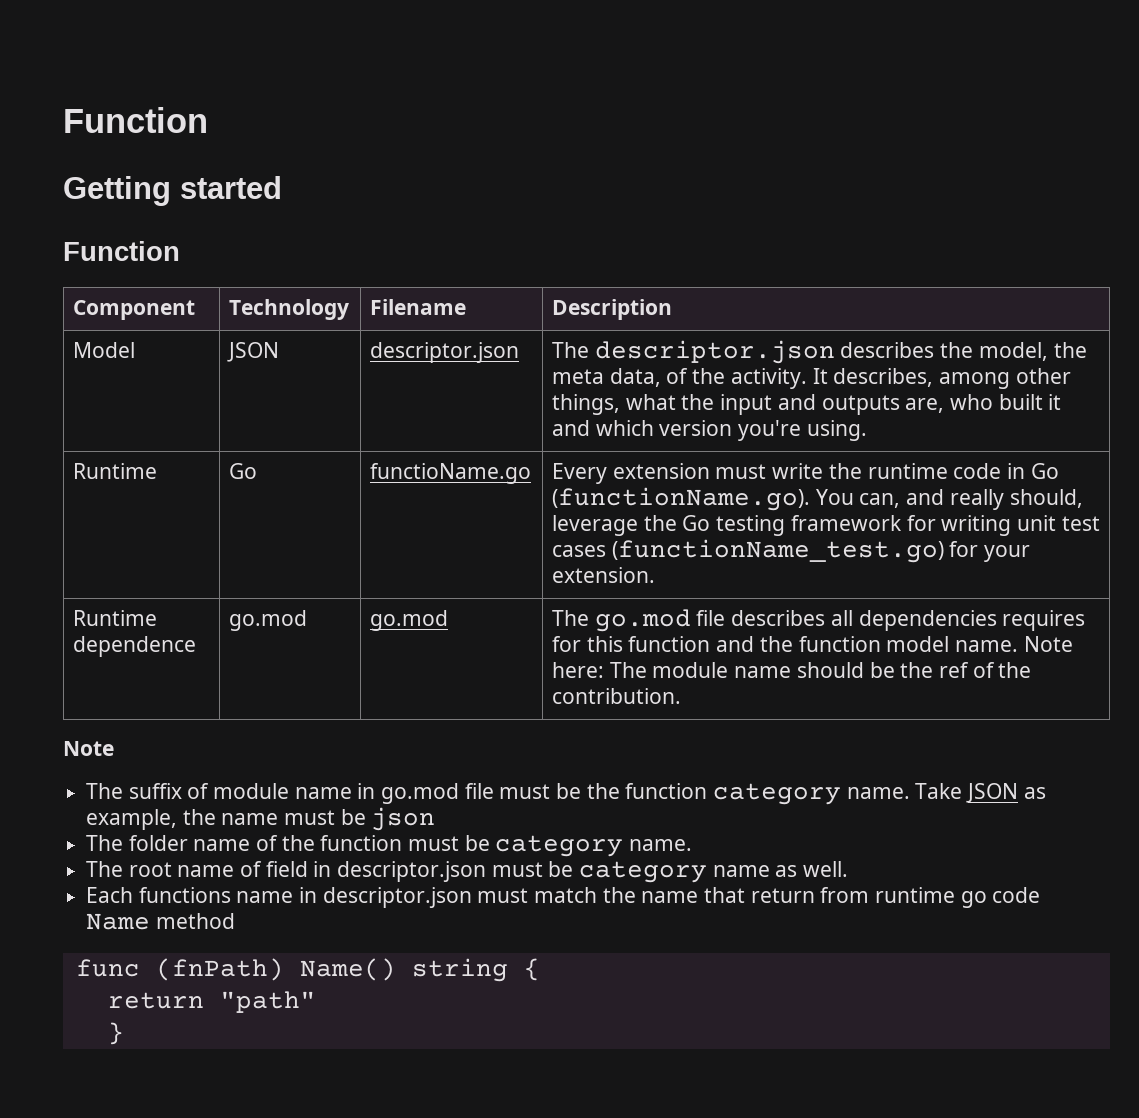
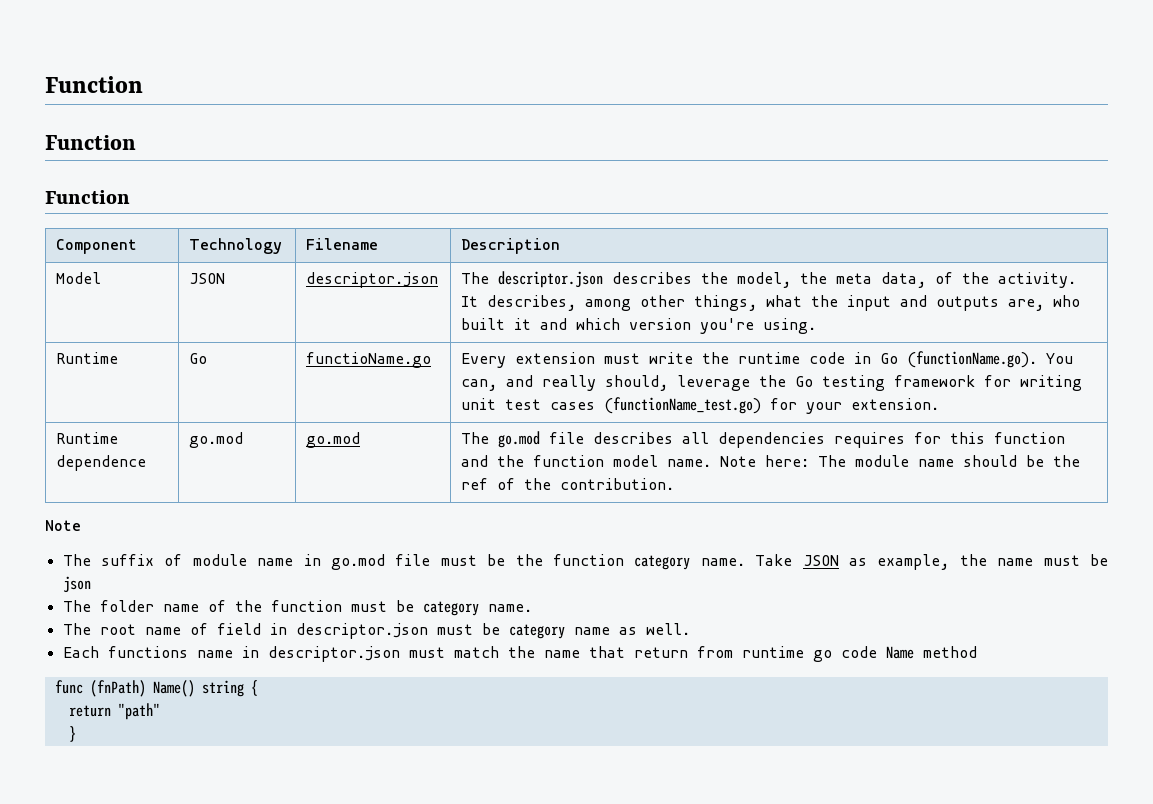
[63,107,208,133] [63,176,282,206] Function // Getting started -> [45,76,143,93] [45,135,136,150] Function // Function

